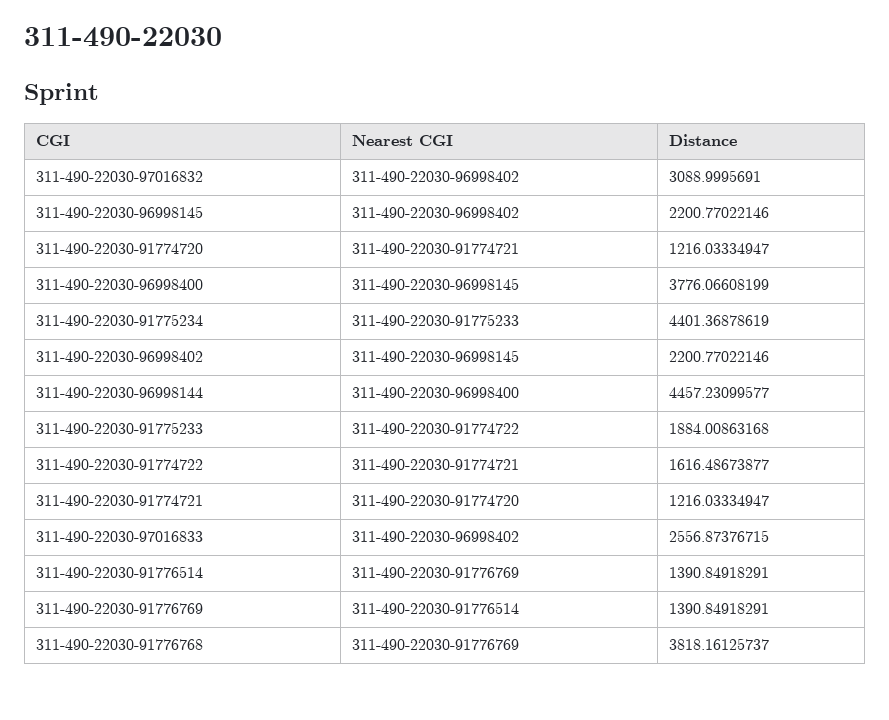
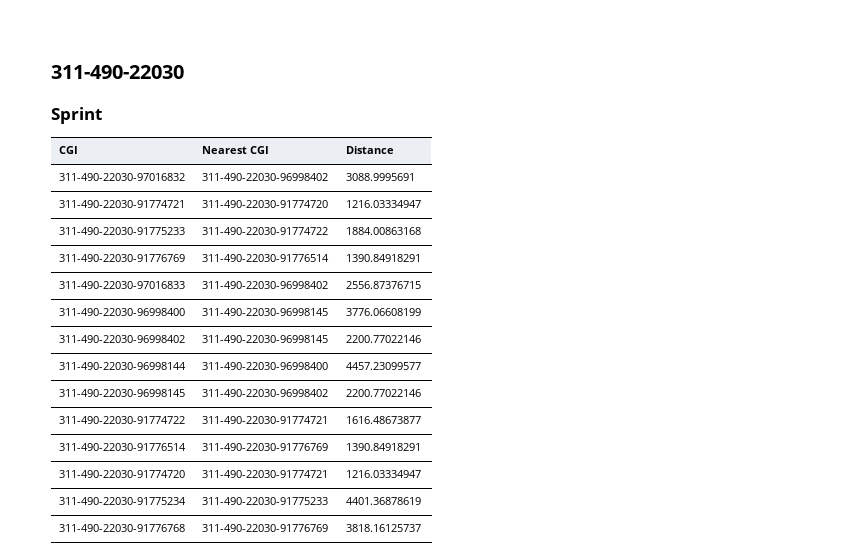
[35,206,203,218] [351,207,519,218] [668,207,769,218] [35,243,203,254] [351,243,519,254] [668,243,769,254] 311-490-22030-96998145 | 311-490-22030-96998402 | 2200.77022146 // 311-490-22030-91774720 | 311-490-22030-91774721 | 1216.03334947 -> [59,200,186,208] [202,200,329,208] [346,200,422,208] [59,227,186,235] [202,227,329,235] [346,227,422,235] [59,254,186,262] [202,254,330,262] [346,254,422,262] [59,281,186,289] [202,281,329,289] [346,281,422,289] 311-490-22030-91774721 | 311-490-22030-91774720 | 1216.03334947 // 311-490-22030-91775233 | 311-490-22030-91774722 | 1884.00863168 // 311-490-22030-91776769 | 311-490-22030-91776514 | 1390.84918291 // 311-490-22030-97016833 | 311-490-22030-96998402 | 2556.87376715
[35,314,203,326] [351,314,519,326] [668,315,769,326] // 311-490-22030-91775234 | 311-490-22030-91775233 | 4401.36878619 -> (422, 312) none
[35,422,203,434] [351,423,519,434] [668,423,769,434] 311-490-22030-91775233 | 311-490-22030-91774722 | 1884.00863168 -> [59,389,186,397] [202,389,329,397] [346,389,422,397] 311-490-22030-96998145 | 311-490-22030-96998402 | 2200.77022146
[35,495,203,506] [351,495,519,506] [668,495,769,506] [35,531,203,542] [351,531,519,542] [668,530,769,542] [35,566,203,578] [351,567,519,578] [668,567,769,578] [35,603,203,614] [351,602,519,614] [668,603,769,614] 311-490-22030-91774721 | 311-490-22030-91774720 | 1216.03334947 // 311-490-22030-97016833 | 311-490-22030-96998402 | 2556.87376715 // 311-490-22030-91776514 | 311-490-22030-91776769 | 1390.84918291 // 311-490-22030-91776769 | 311-490-22030-91776514 | 1390.84918291 -> [59,443,187,451] [202,443,329,451] [346,443,422,451] [59,470,186,478] [202,470,329,478] [346,470,422,478] [59,497,187,505] [202,497,329,505] [346,497,422,505] 311-490-22030-91776514 | 311-490-22030-91776769 | 1390.84918291 // 311-490-22030-91774720 | 311-490-22030-91774721 | 1216.03334947 // 311-490-22030-91775234 | 311-490-22030-91775233 | 4401.36878619

